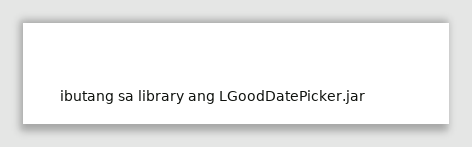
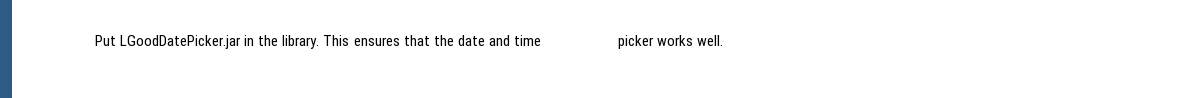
[60,90,365,104] ibutang sa library ang LGoodDatePicker.jar -> [95,35,724,49] Put LGoodDatePicker.jar in the library. This ensures that the date and time picker works well.

